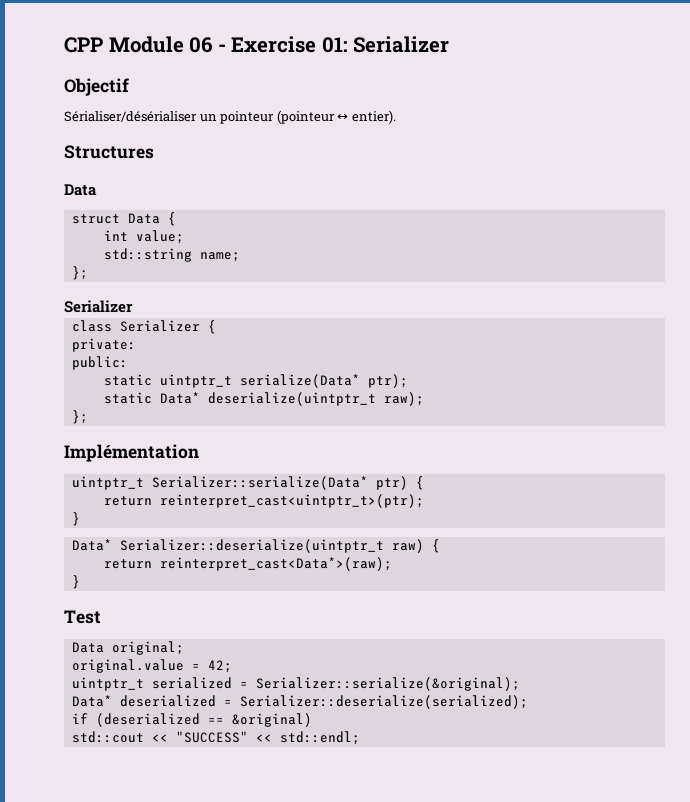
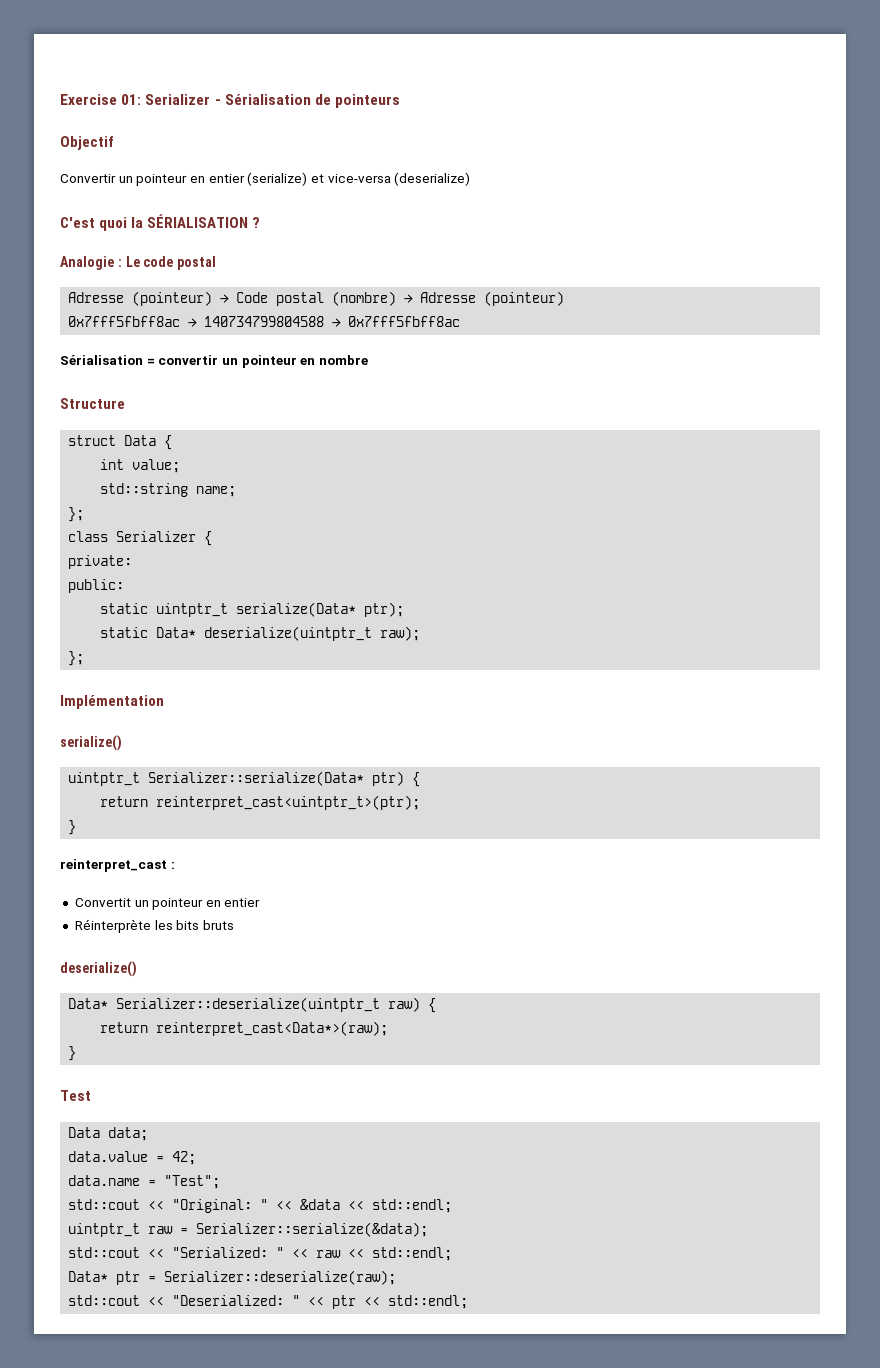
[64,36,226,53] CPP Module 06 - -> (60, 99) none
(450, 44) none -> [214,94,401,108] - Sérialisation de pointeurs
[64,110,396,124] [64,145,154,159] [64,184,97,196] Sérialiser/désérialiser un pointeur (pointeur ↔ entier). // Structures // Data -> [60,172,471,186] [60,214,261,231] [60,256,217,270] [68,291,565,306] [68,316,461,327] [60,355,368,368] [60,398,125,409] Convertir un pointeur en entier (serialize) et vice-versa (deserialize) // C'est quoi la SÉRIALISATION ? // Analogie : Le code postal // Adresse (pointeur) → Code postal (nombre) → Adresse (pointeur) // 0x7fff5fbff8ac → 140734799804588 → 0x7fff5fbff8ac // Sérialisation = convertir un pointeur en nombre // Structure
[64,300,133,313] // Serializer -> (85, 514) none
(199, 453) none -> [60,735,122,751] // serialize()
(80, 519) none -> [60,859,175,872] [74,898,261,910] [74,919,234,933] [60,961,137,977] // reinterpret_cast : // Convertit un pointeur en entier // Réinterprète les bits bruts // deserialize()
[111,641,184,655] [71,659,184,673] original; // original.value -> [108,1127,149,1141] [68,1151,149,1162] data; // data.value
[71,677,520,691] [71,695,528,709] [71,713,312,727] [71,731,248,743] uintptr_t serialized = Serializer::serialize(&original); // Data* deserialized = Serializer::deserialize(serialized); // if (deserialized == &original) // std::cout << "SUCCESS" -> [68,1175,221,1189] [68,1199,453,1213] [68,1222,429,1237] [68,1247,453,1261] [68,1270,397,1285] [68,1295,357,1309] data.name = "Test"; // std::cout << "Original: " << &data << std::endl; // uintptr_t raw = Serializer::serialize(&data); // std::cout << "Serialized: " << raw << std::endl; // Data* ptr = Serializer::deserialize(raw); // std::cout << "Deserialized: " << ptr

